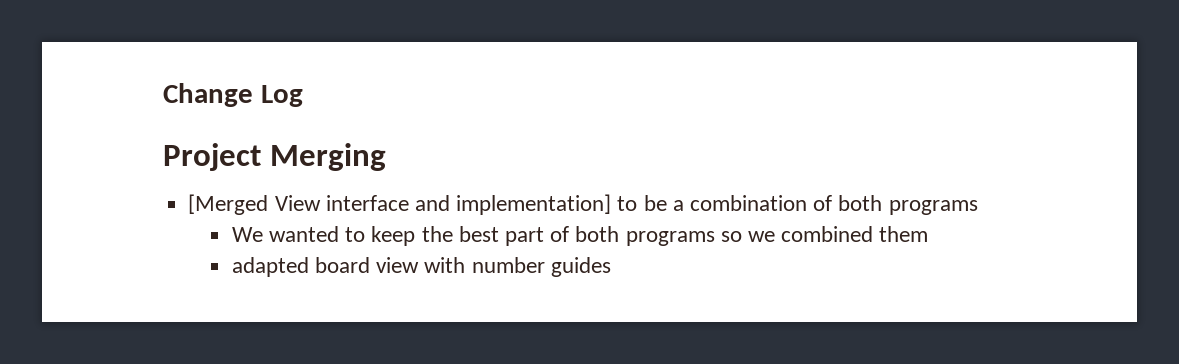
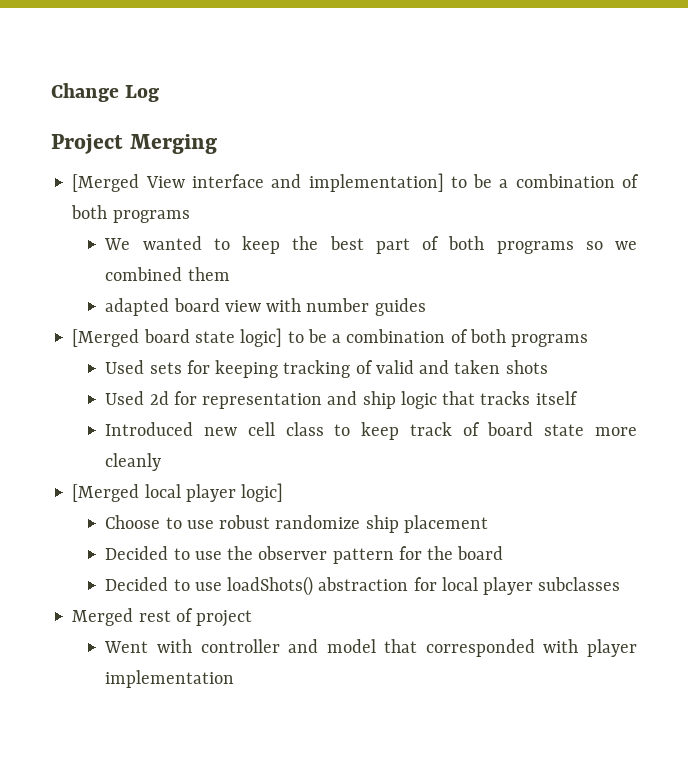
(611, 267) none -> [72,328,589,347] [105,360,548,378] [105,391,578,409] [105,422,638,440] [105,453,162,471] [72,483,284,502] [105,515,488,533] [105,546,504,564] [105,576,621,596] [72,608,253,627] [104,639,638,657] [105,670,235,688] // [Merged board state logic] to be a combination of both programs // Used sets for keeping tracking of valid and taken shots // Used 2d for representation and ship logic that tracks itself // Introduced new cell class to keep track of board state more cleanly // [Merged local player logic] // Choose to use robust randomize ship placement // Decided to use the observer pattern for the board // Decided to use loadShots() abstraction for local player subclasses // Merged rest of project // Went with controller and model that corresponded with player implementation

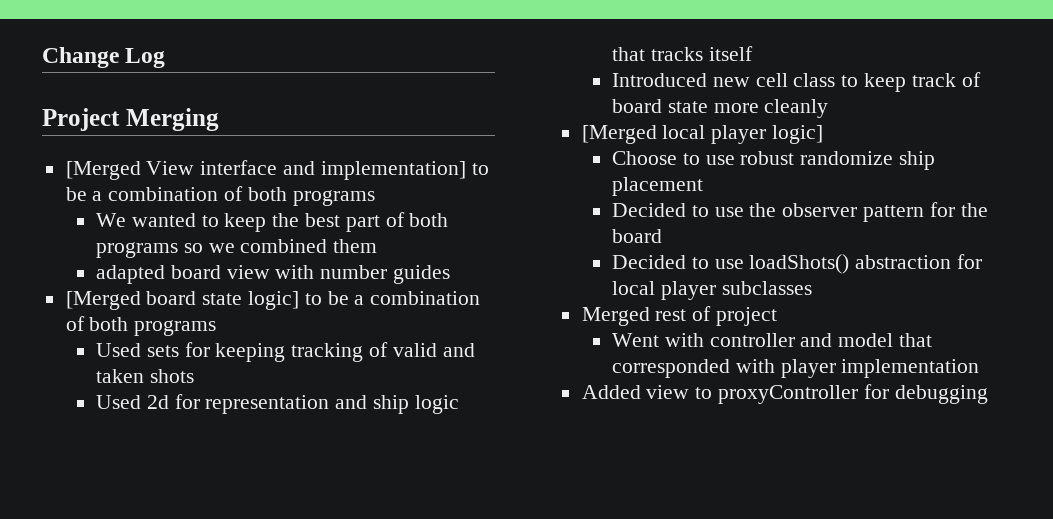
(235, 679) none -> [581,384,988,404] // Added view to proxyController for debugging

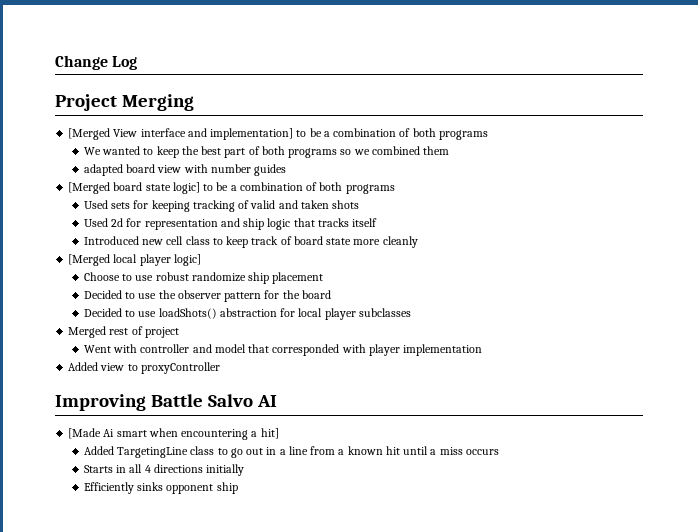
[863,384,988,404] for debugging -> [55,394,277,411] [68,428,279,440] [84,446,499,458] [84,464,245,476] [84,482,238,494] // Improving Battle Salvo AI // [Made Ai smart when encountering a hit] // Added TargetingLine class to go out in a line from a known hit until a miss occurs // Starts in all 4 directions initially // Efficiently sinks opponent ship

